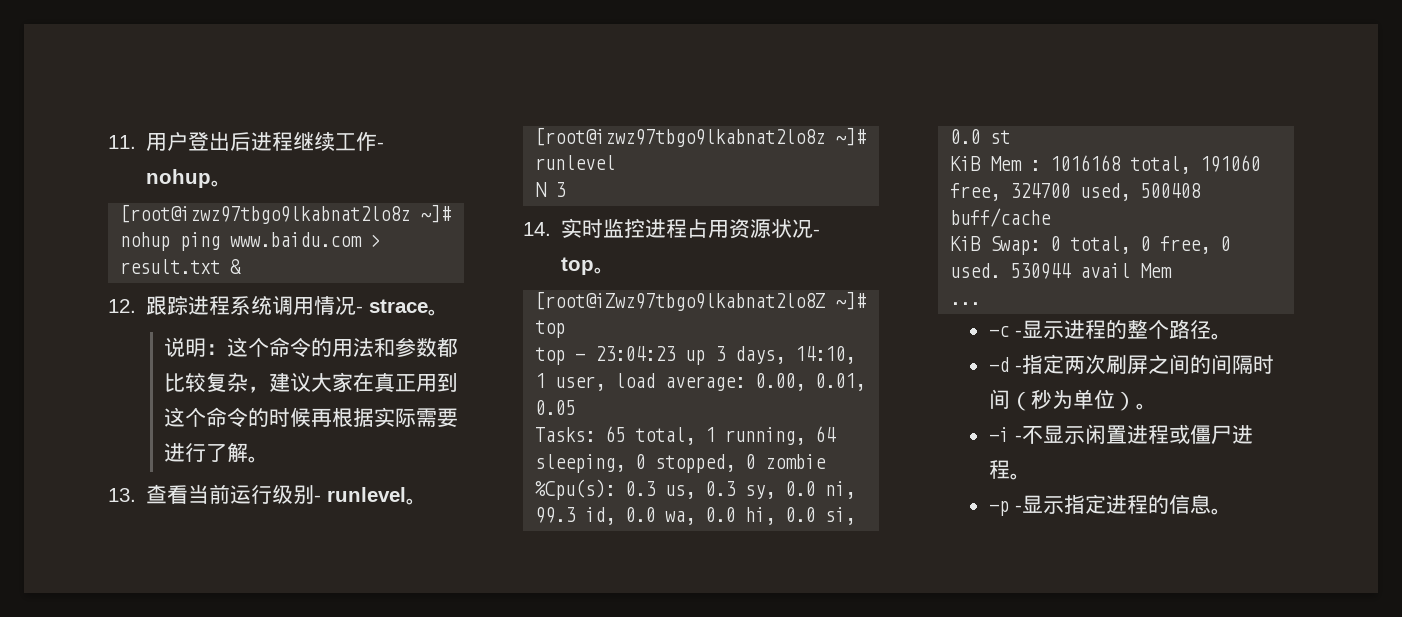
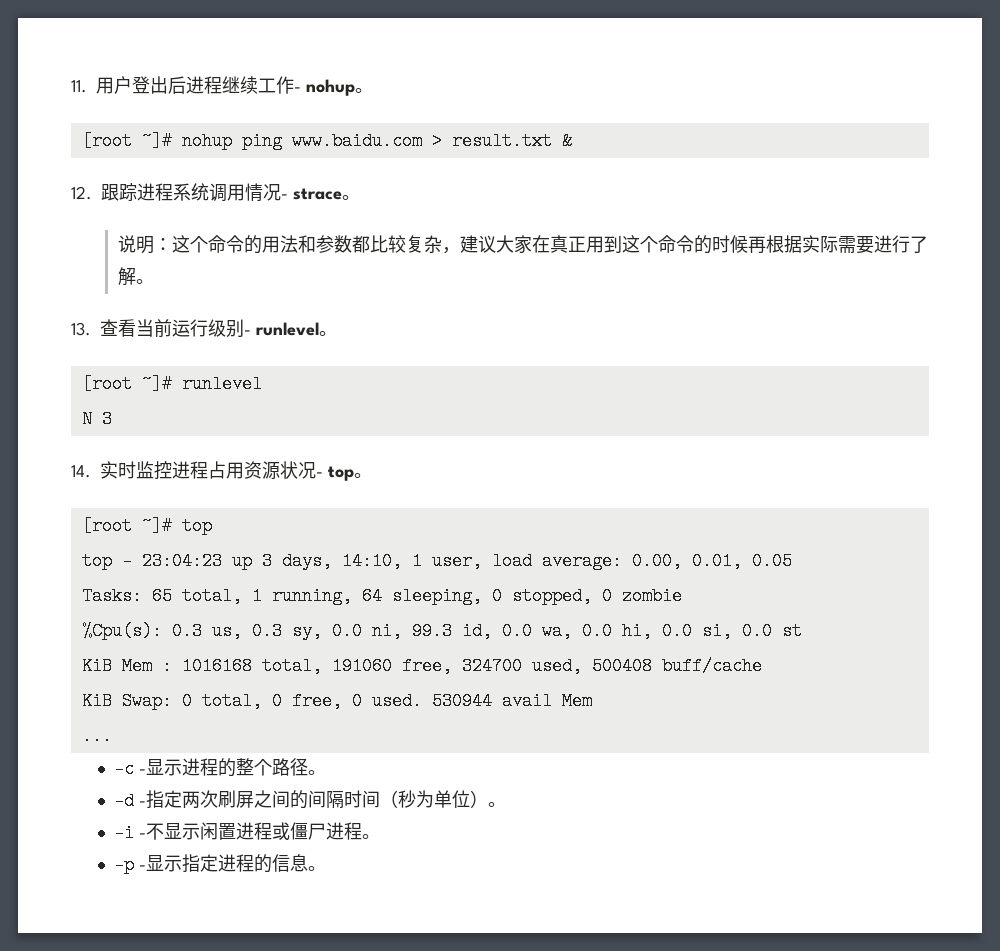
[120,204,411,224] [root@izwz97tbgo9lkabnat2lo8z -> [81,132,132,150] [root
[535,127,826,147] [root@izwz97tbgo9lkabnat2lo8z -> [81,375,132,393] [root
[535,291,826,311] [root@iZwz97tbgo9lkabnat2lo8Z -> [81,517,132,535] [root

